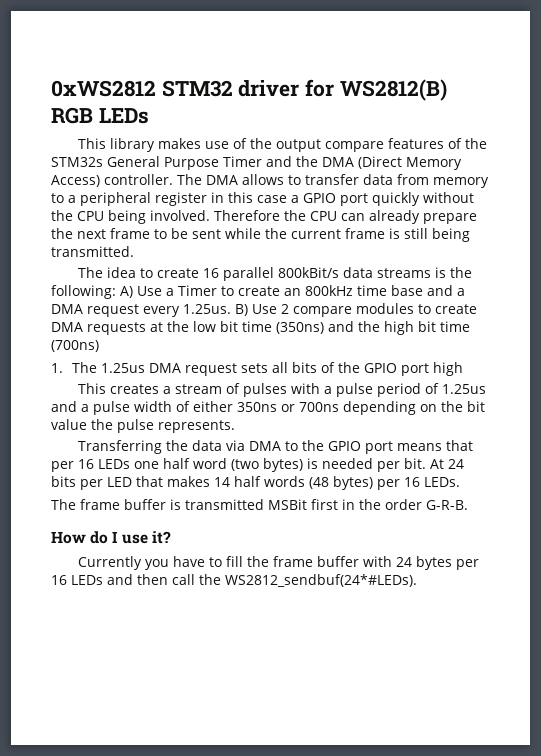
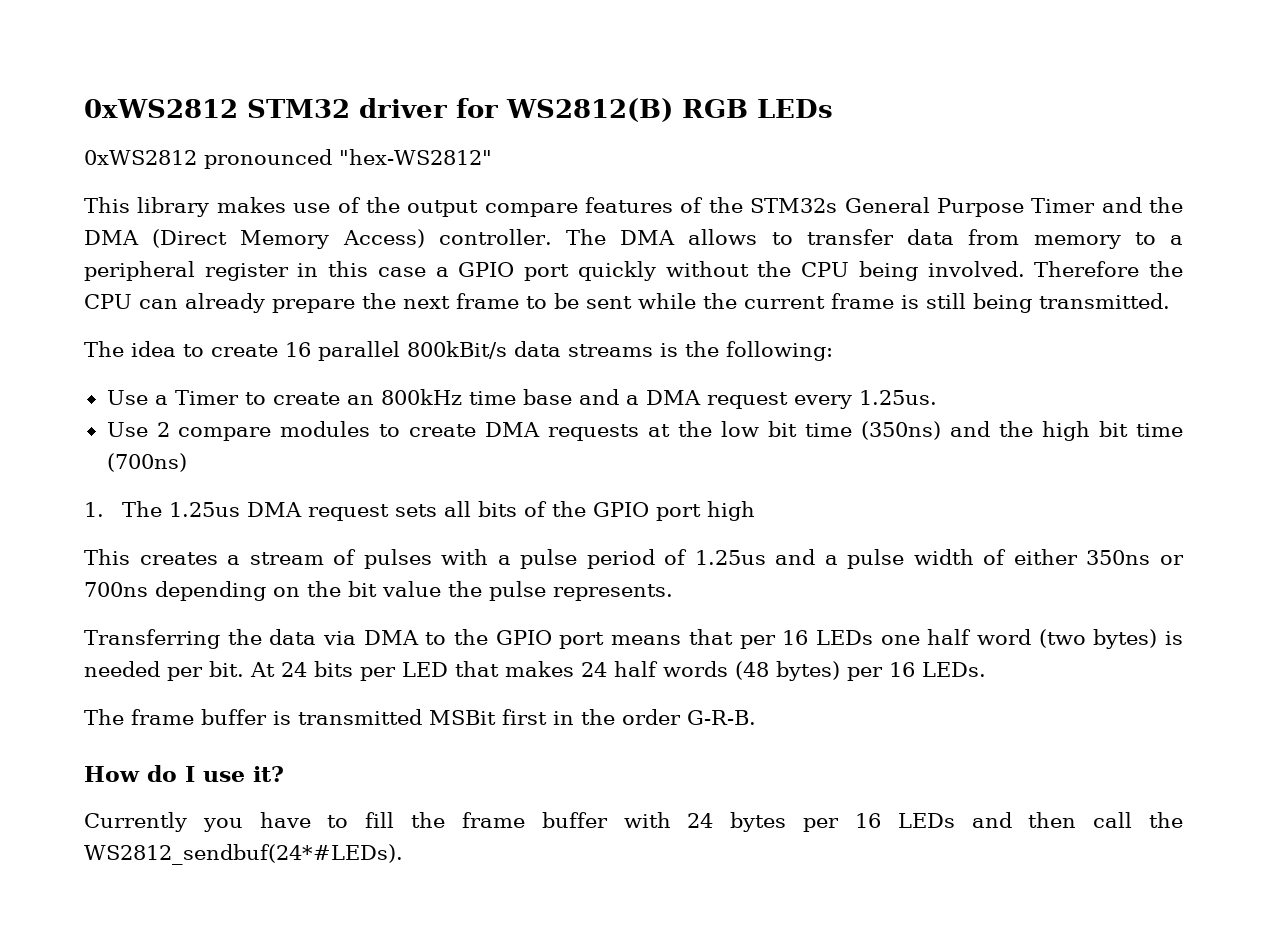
(149, 116) none -> [84,149,492,169] // 0xWS2812 pronounced "hex-WS2812"
[120,286,133,298] A) -> (833, 351) //
[235,304,248,316] B) -> (937, 397) //
[214,477,230,487] 14 -> [581,662,607,677] 24

